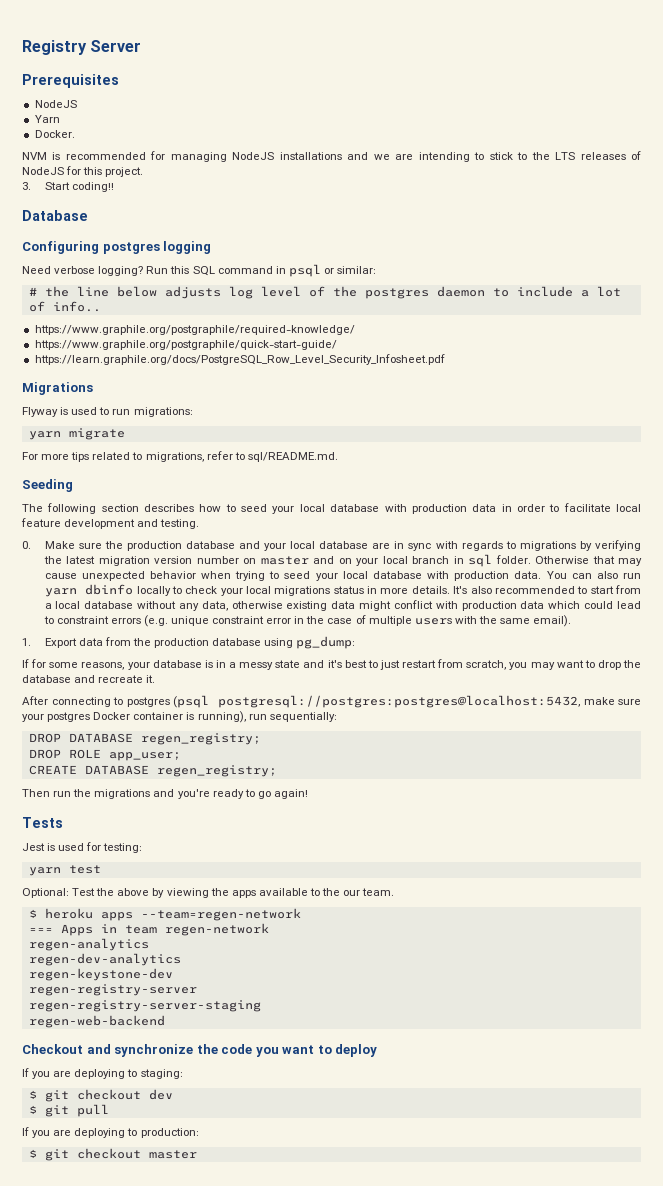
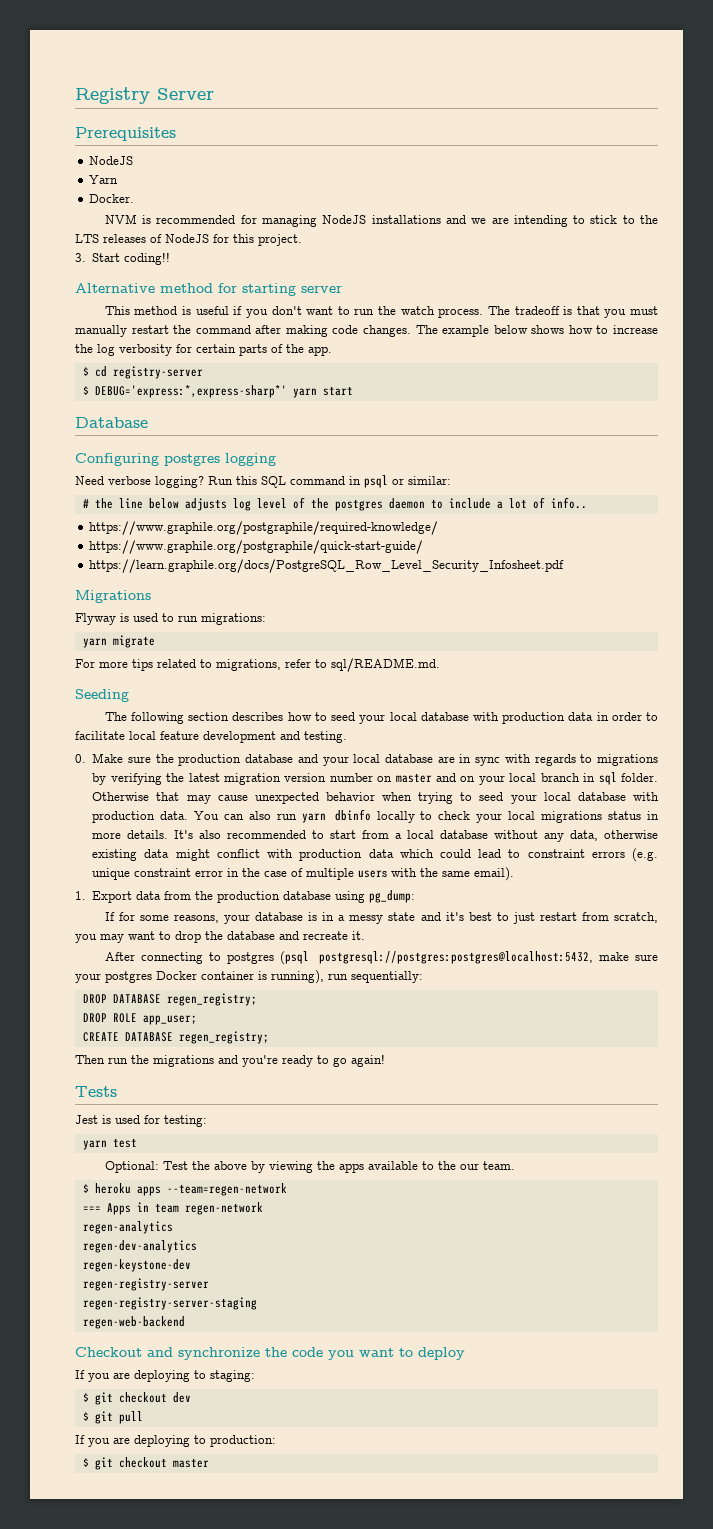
(114, 187) none -> [75,283,342,296] [104,306,658,318] [75,325,658,337] [75,344,332,356] [82,366,203,379] [82,385,353,398] // Alternative method for starting server // This method is useful if you don't want to run the watch process. The tradeoff is that you must manually restart the command after making code changes. The example below shows how to increase the log verbosity for certain parts of the app. // $ cd registry-server // $ DEBUG='express:*,express-sharp*' yarn start

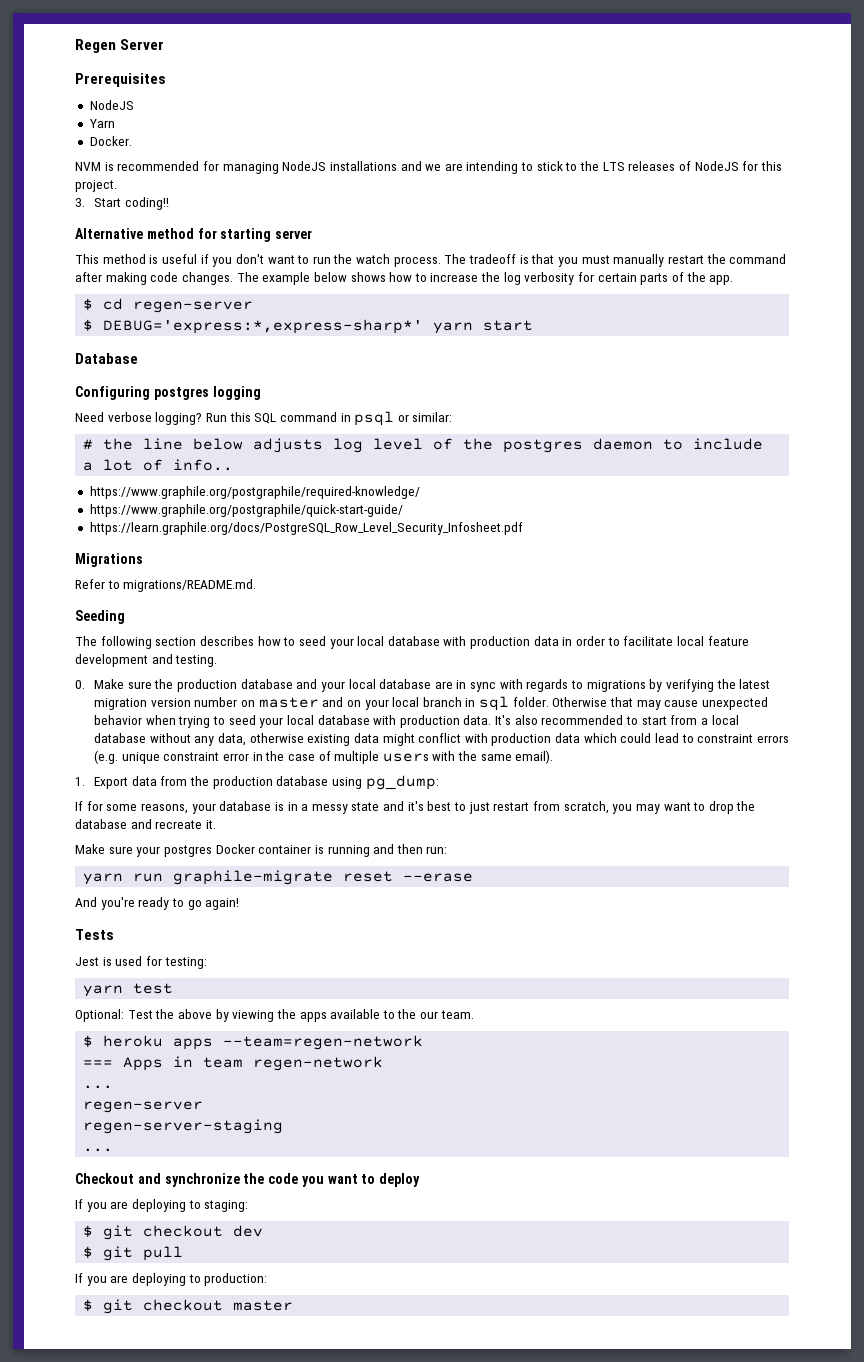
[75,87,150,104] Registry -> [75,39,116,53] Regen
[112,366,203,379] registry-server -> [133,301,254,313] regen-server
[75,613,266,625] [82,635,155,648] [75,658,440,672] Flyway is used to run migrations: // yarn migrate // For more tips related to migrations, refer to sql/README.md. -> [75,579,257,592] Refer to migrations/README.md.
[194,809,659,823] [92,830,169,839] You can also run yarn dbinfo locally to check your local migrations status in more details. -> (492, 720) none
[104,951,629,965] After connecting to postgres (psql postgresql://postgres:postgres@localhost:5432, make -> [75,844,105,854] Make
[271,970,423,984] [82,993,257,1006] [82,1013,197,1025] [82,1031,269,1044] [75,1055,238,1067] running), run sequentially: // DROP DATABASE regen_registry; // DROP ROLE app_user; // CREATE DATABASE regen_registry; // Then run the migrations and -> [327,844,448,857] [83,870,474,885] [75,897,97,907] running and then run: // yarn run graphile-migrate reset --erase // And
[82,1221,173,1234] [82,1240,197,1253] [82,1259,191,1272] [82,1278,209,1291] [82,1297,257,1310] [82,1316,185,1329] regen-analytics // regen-dev-analytics // regen-keystone-dev // regen-registry-server // regen-registry-server-staging // regen-web-backend -> [83,1085,114,1089] [83,1101,204,1113] [83,1119,284,1134] [83,1148,114,1152] ... // regen-server // regen-server-staging // ...

